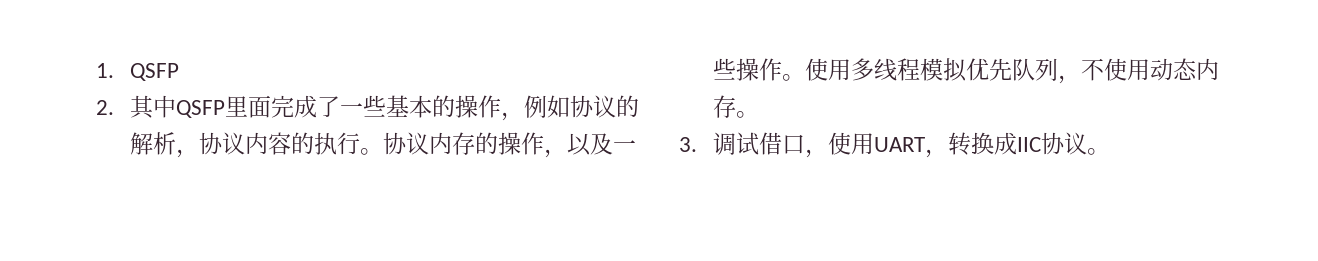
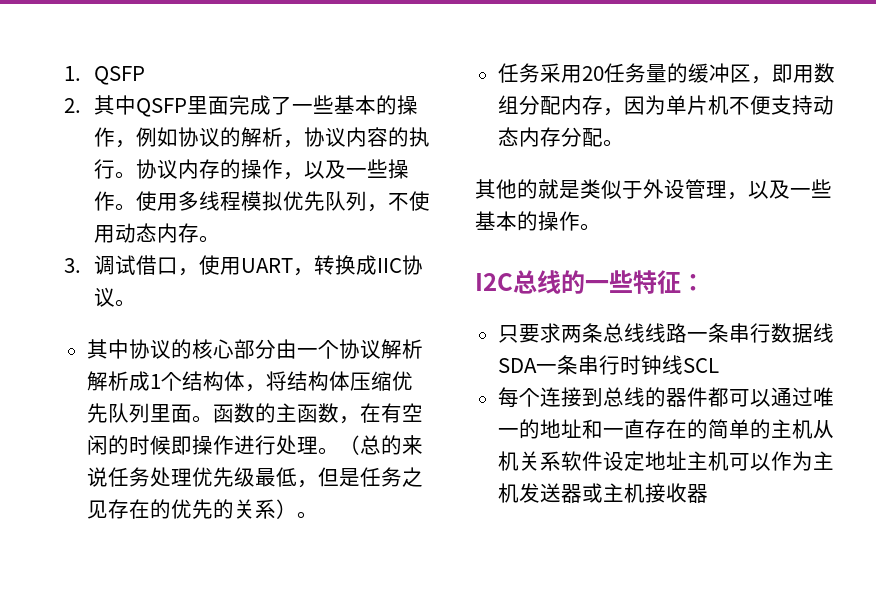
(1110, 151) none -> [86,339,423,359] [86,371,413,392] [86,403,423,424] [86,435,423,455] [86,467,423,488] [86,499,318,519] [497,63,835,84] [497,95,834,116] [497,127,624,147] [475,179,832,200] [475,211,601,231] [475,270,705,294] [497,323,834,343] [497,355,719,375] [497,387,834,408] [497,419,834,439] [497,451,834,471] [497,483,708,503] // 其中协议的核心部分由一个协议解析解析成1个结构体，将结构体压缩优先队列里面。函数的主函数，在有空闲的时候即操作进行处理。（总的来说任务处理优先级最低，但是任务之见存在的优先的关系）。 // 任务采用20任务量的缓冲区，即用数组分配内存，因为单片机不便支持动态内存分配。 // 其他的就是类似于外设管理，以及一些基本的操作。 // I2C总线的一些特征： // 只要求两条总线线路一条串行数据线SDA一条串行时钟线SCL // 每个连接到总线的器件都可以通过唯一的地址和一直存在的简单的主机从机关系软件设定地址主机可以作为主机发送器或主机接收器

